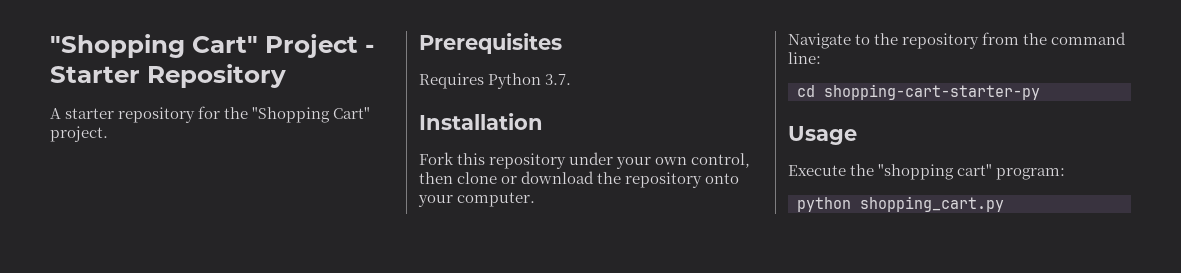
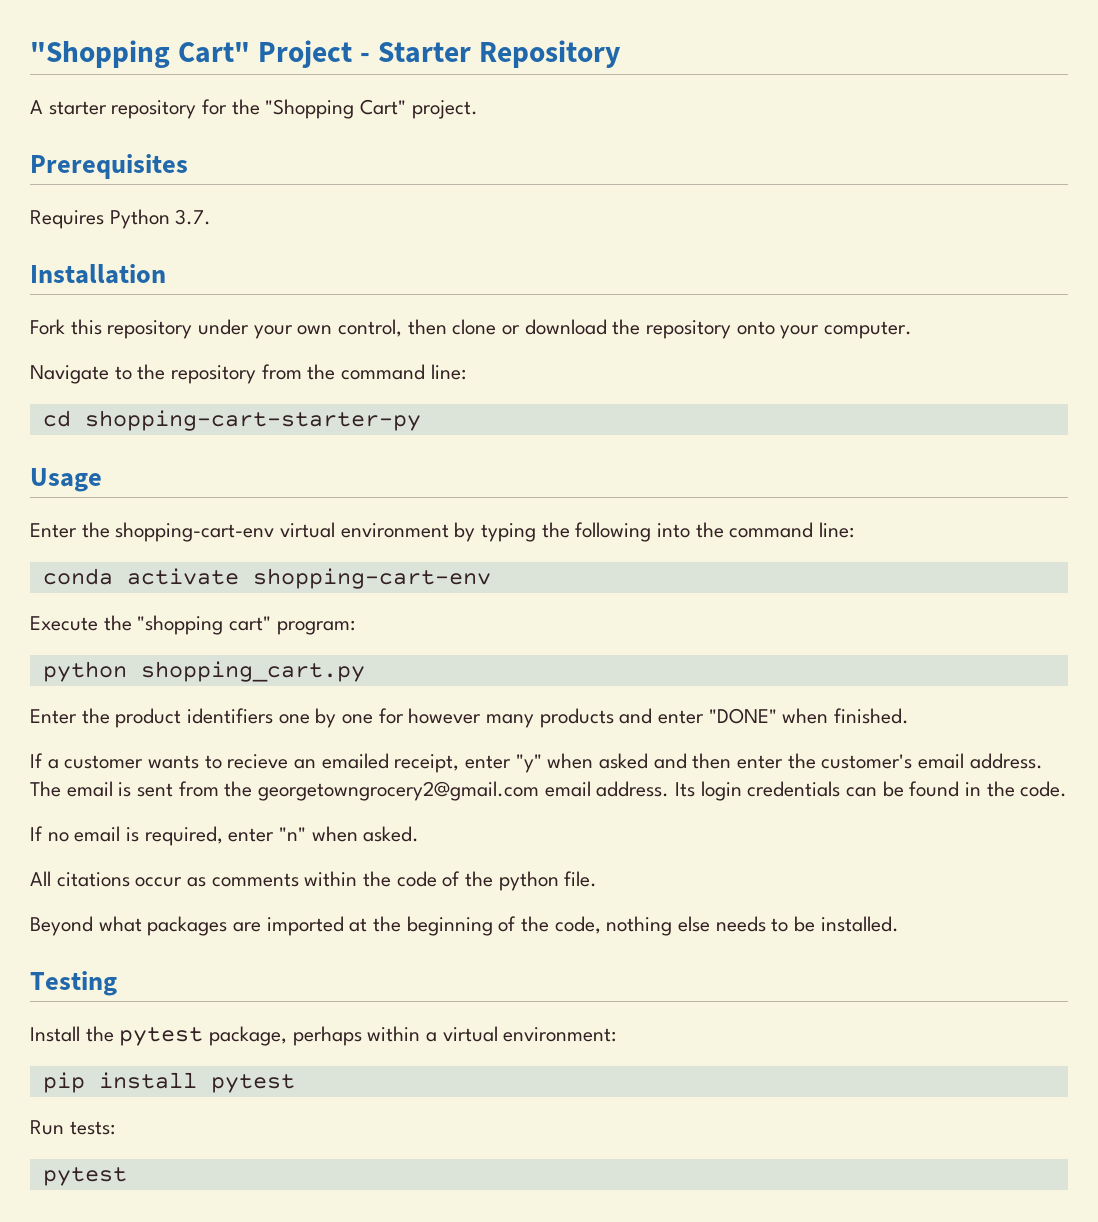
(857, 135) none -> [30,522,855,542] [42,568,491,589] // Enter the shopping-cart-env virtual environment by typing the following into the command line: // conda activate shopping-cart-env
(1004, 204) none -> [30,708,910,728] [30,753,1043,773] [30,781,1068,801] [30,826,420,846] [30,871,598,891] [30,916,899,936] [30,971,117,996] [30,1026,617,1046] [42,1072,295,1093] [30,1120,115,1135] [42,1167,127,1186] // Enter the product identifiers one by one for however many products and enter "DONE" when finished. // If a customer wants to recieve an emailed receipt, enter "y" when asked and then enter the customer's email address. The email is sent from the georgetowngrocery2@gmail.com email address. Its login credentials can be found in the code. // If no email is required, enter "n" when asked. // All citations occur as comments within the code of the python file. // Beyond what packages are imported at the beginning of the code, nothing else needs to be installed. // Testing // Install the pytest package, perhaps within a virtual environment: // pip install pytest // Run tests: // pytest

